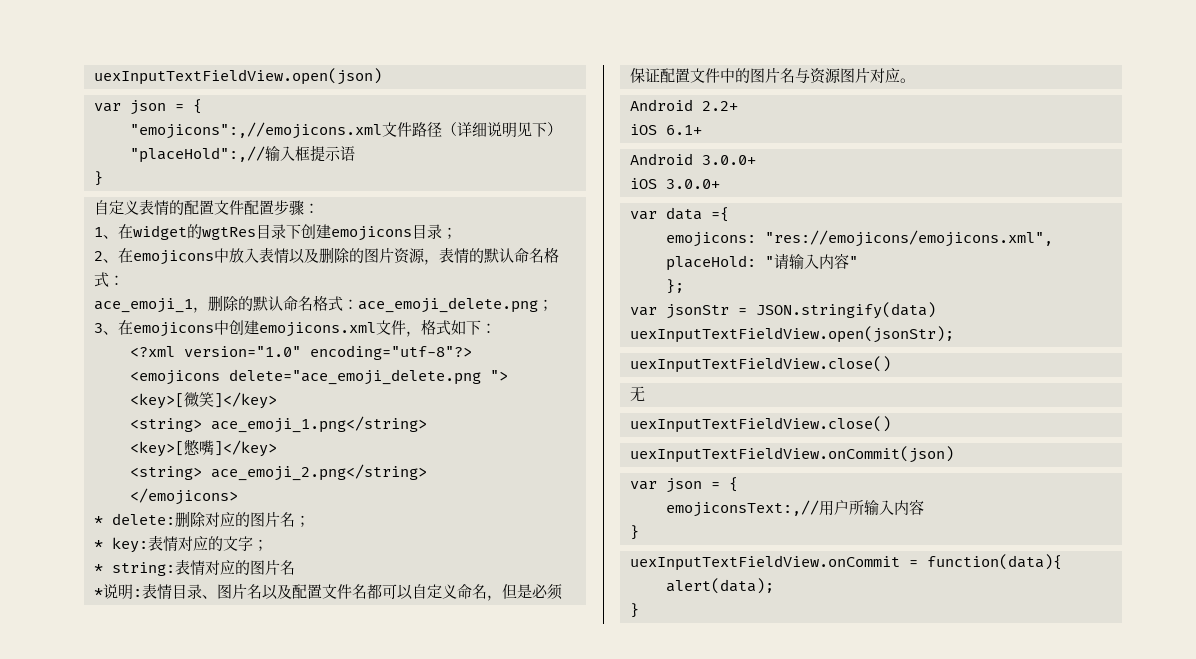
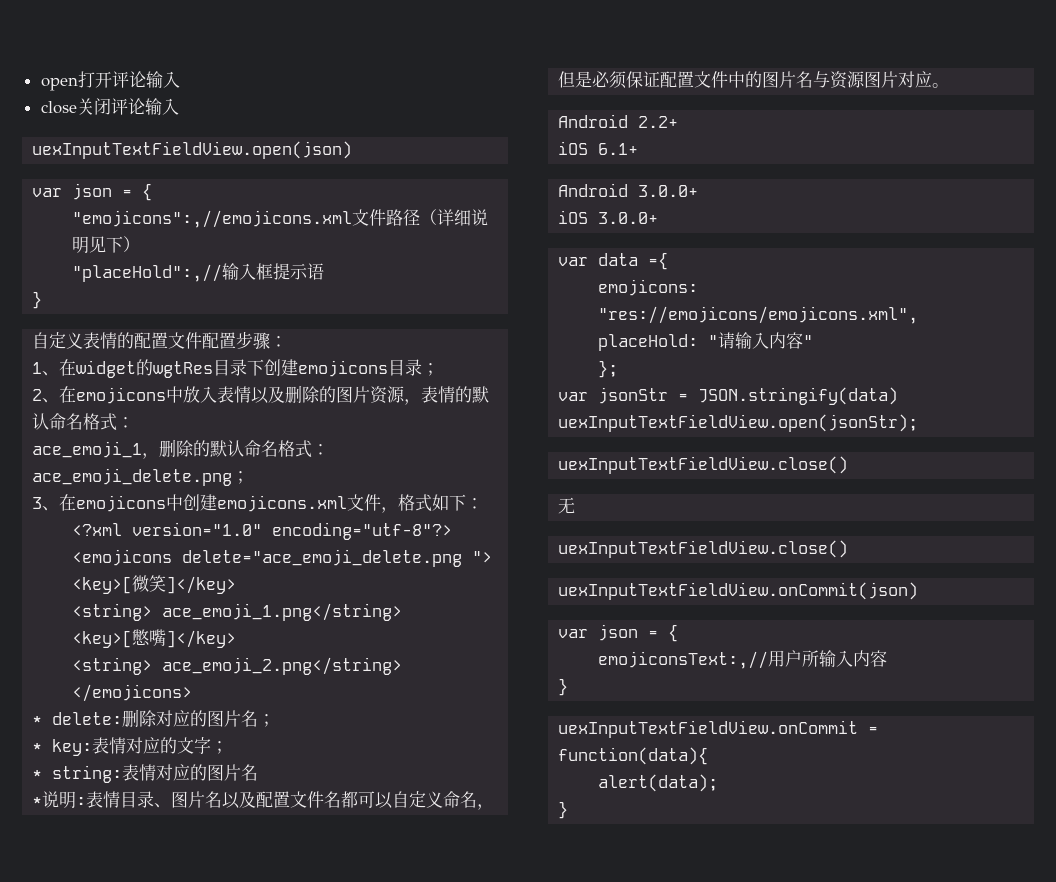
(93, 76) none -> [40,71,180,91] [40,98,179,115] open打开评论输入 // close关闭评论输入 //

